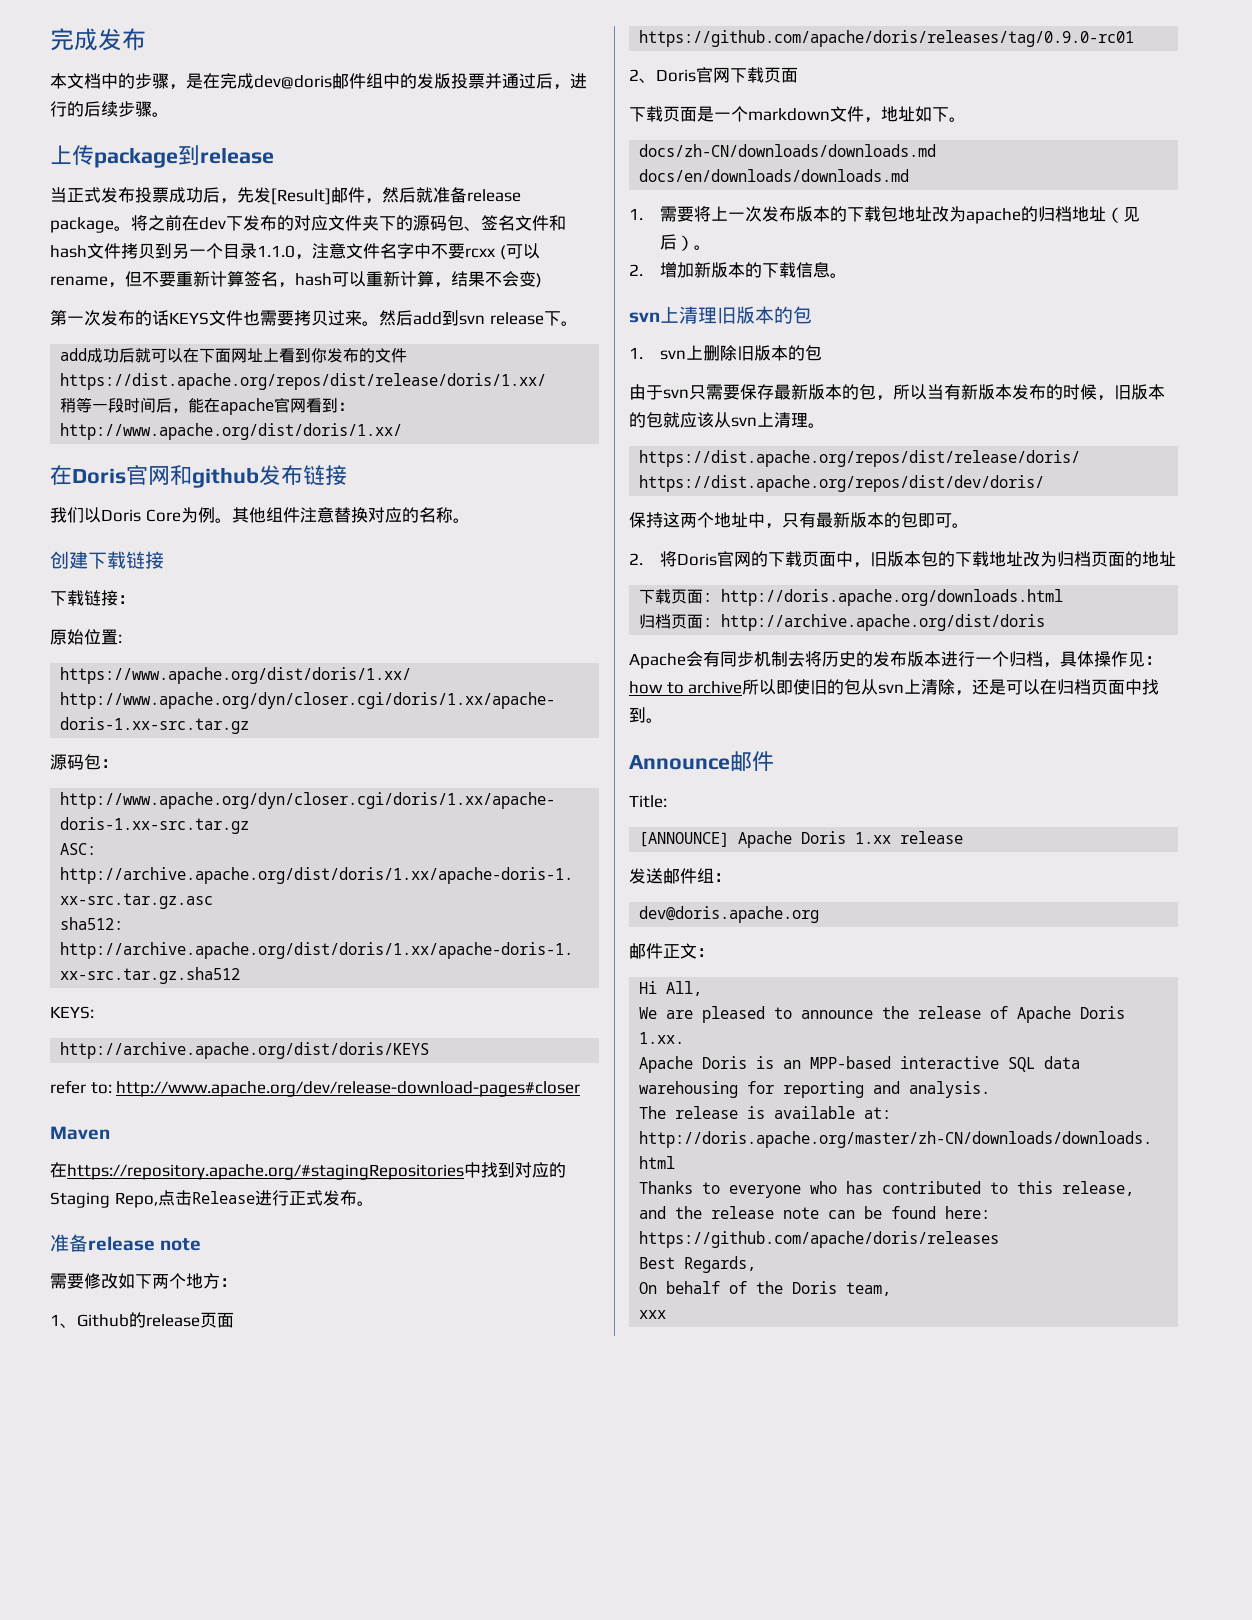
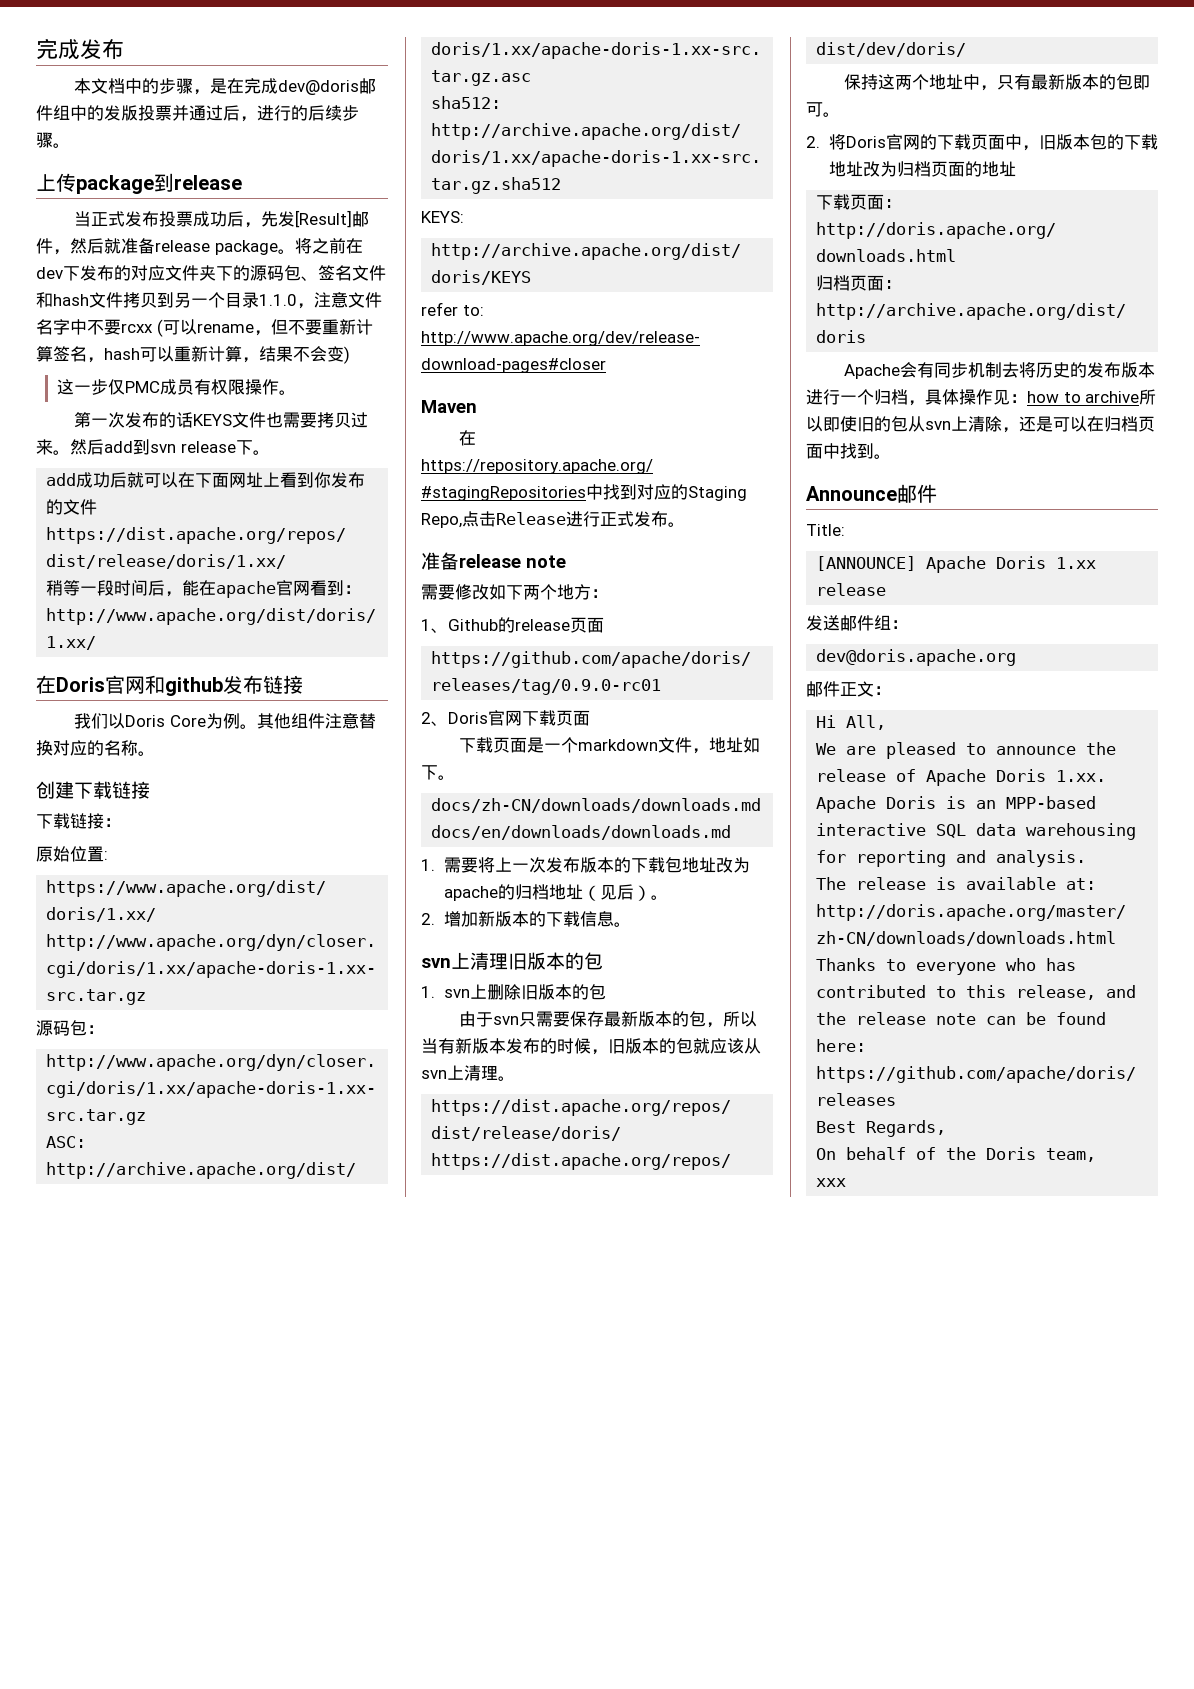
(542, 280) none -> [56,379,296,395] // 这一步仅PMC成员有权限操作。

